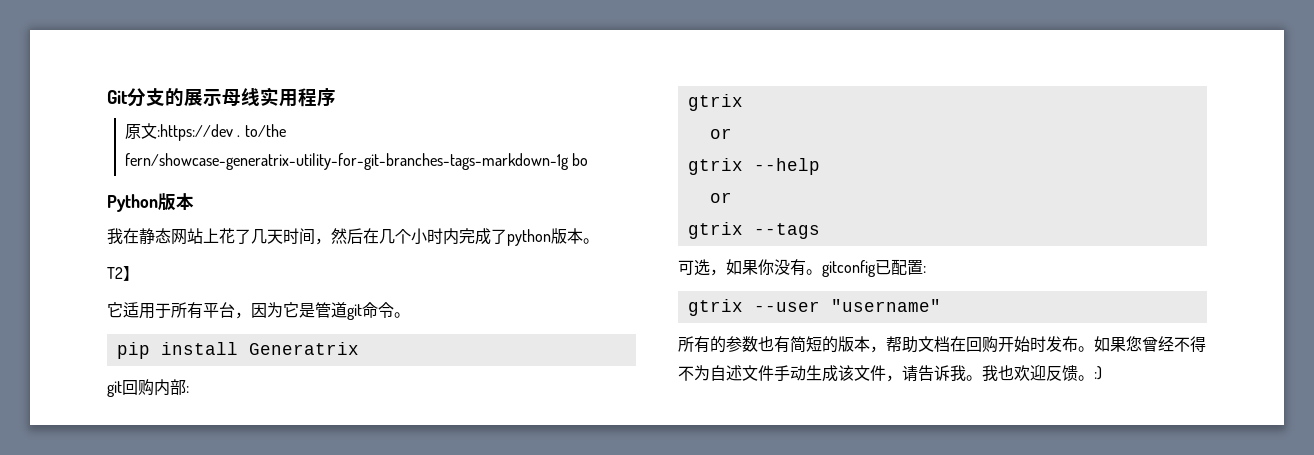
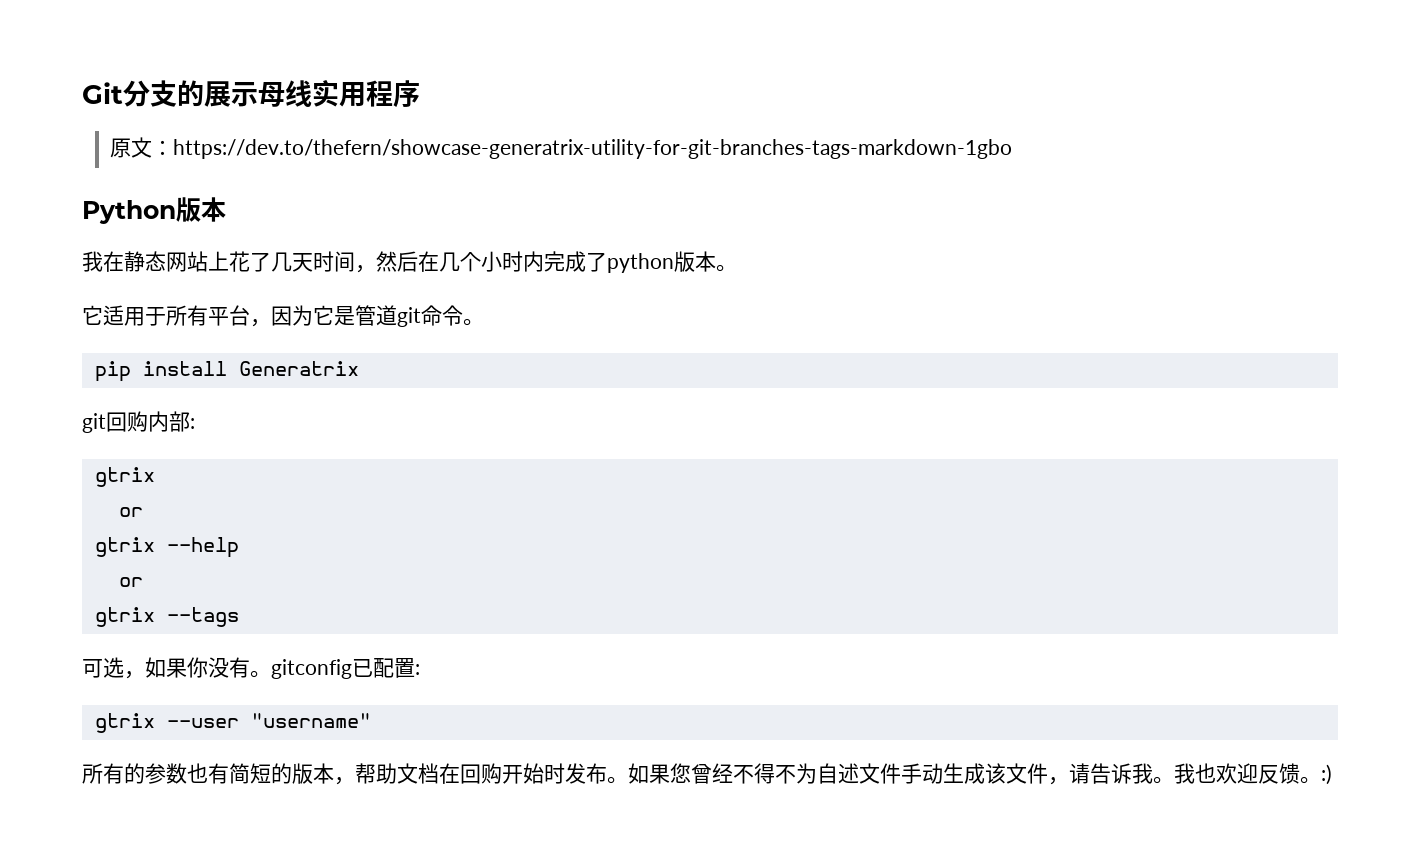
[157,124,286,141] [125,153,589,170] :https://dev . to/the fern/showcase-generatrix-utility-for-git-branches-tags-markdown-1g bo -> [152,139,1013,159] ：https://dev.to/thefern/showcase-generatrix-utility-for-git-branches-tags-markdown-1gbo
[107,266,139,281] // T2】 -> (737, 268) none

